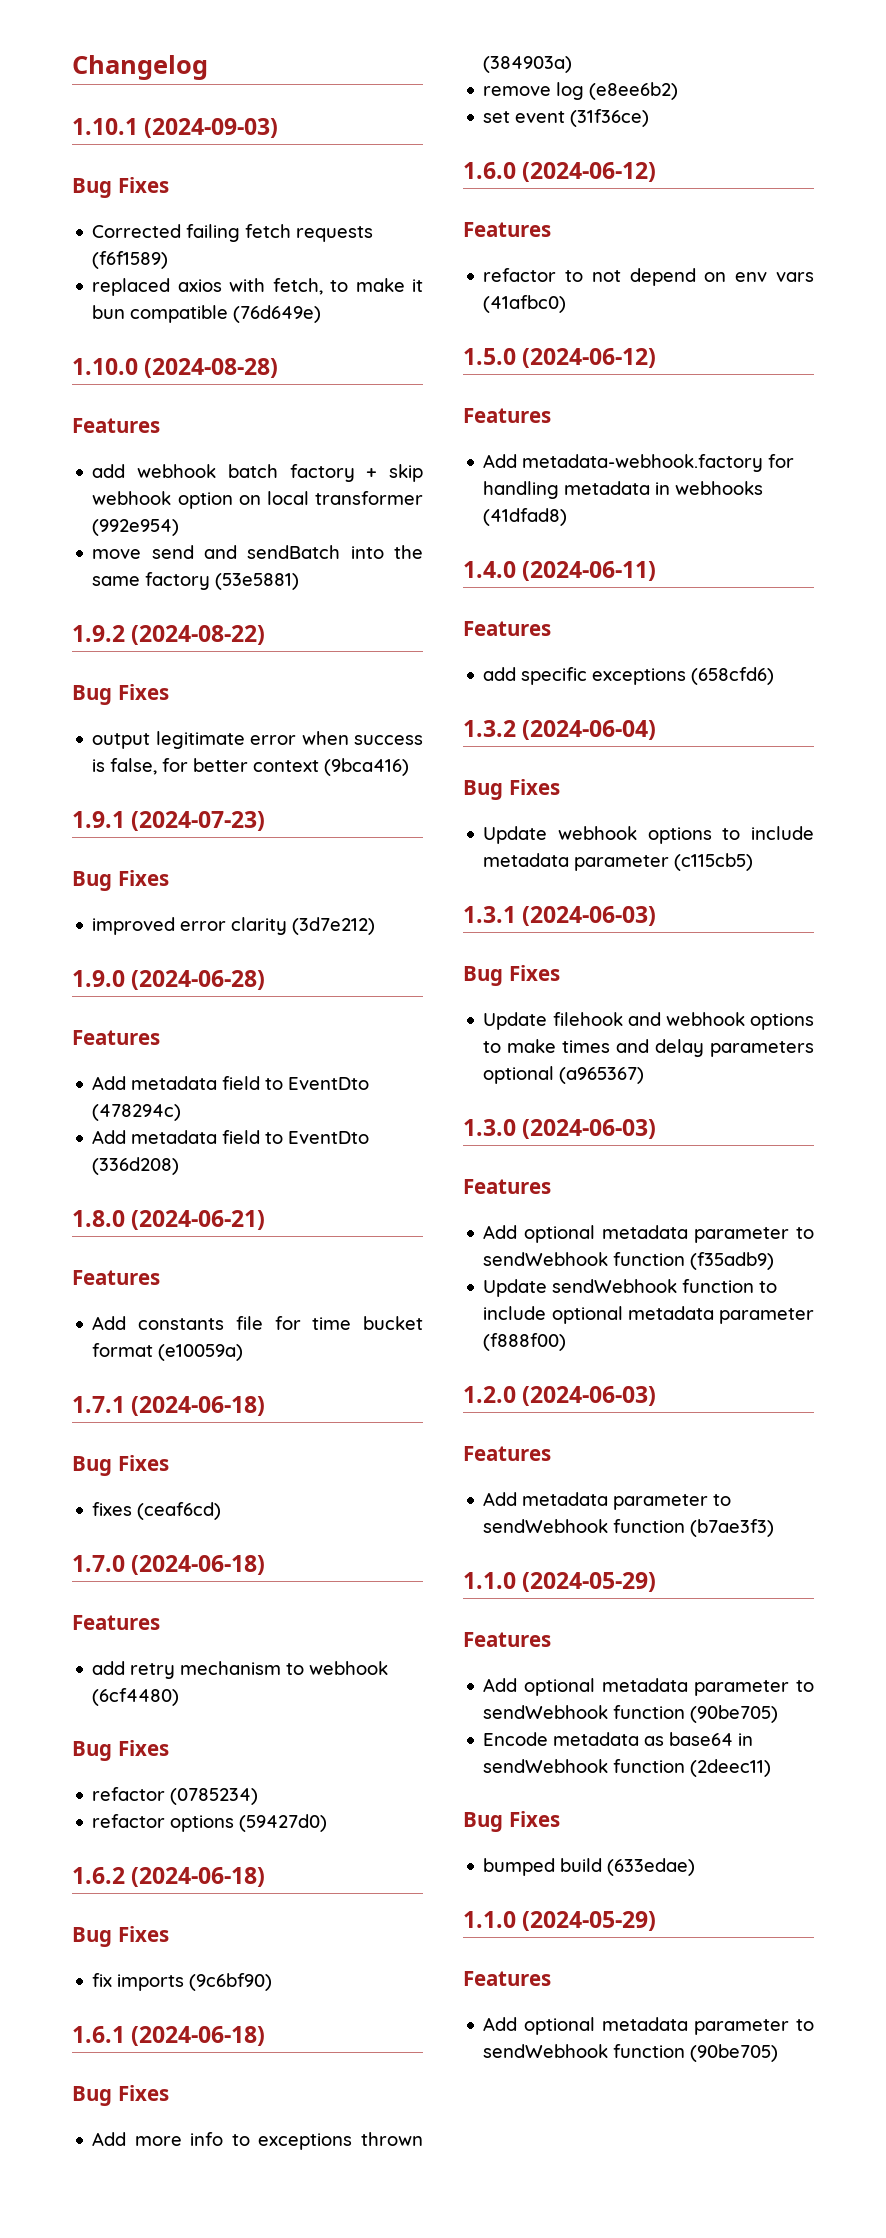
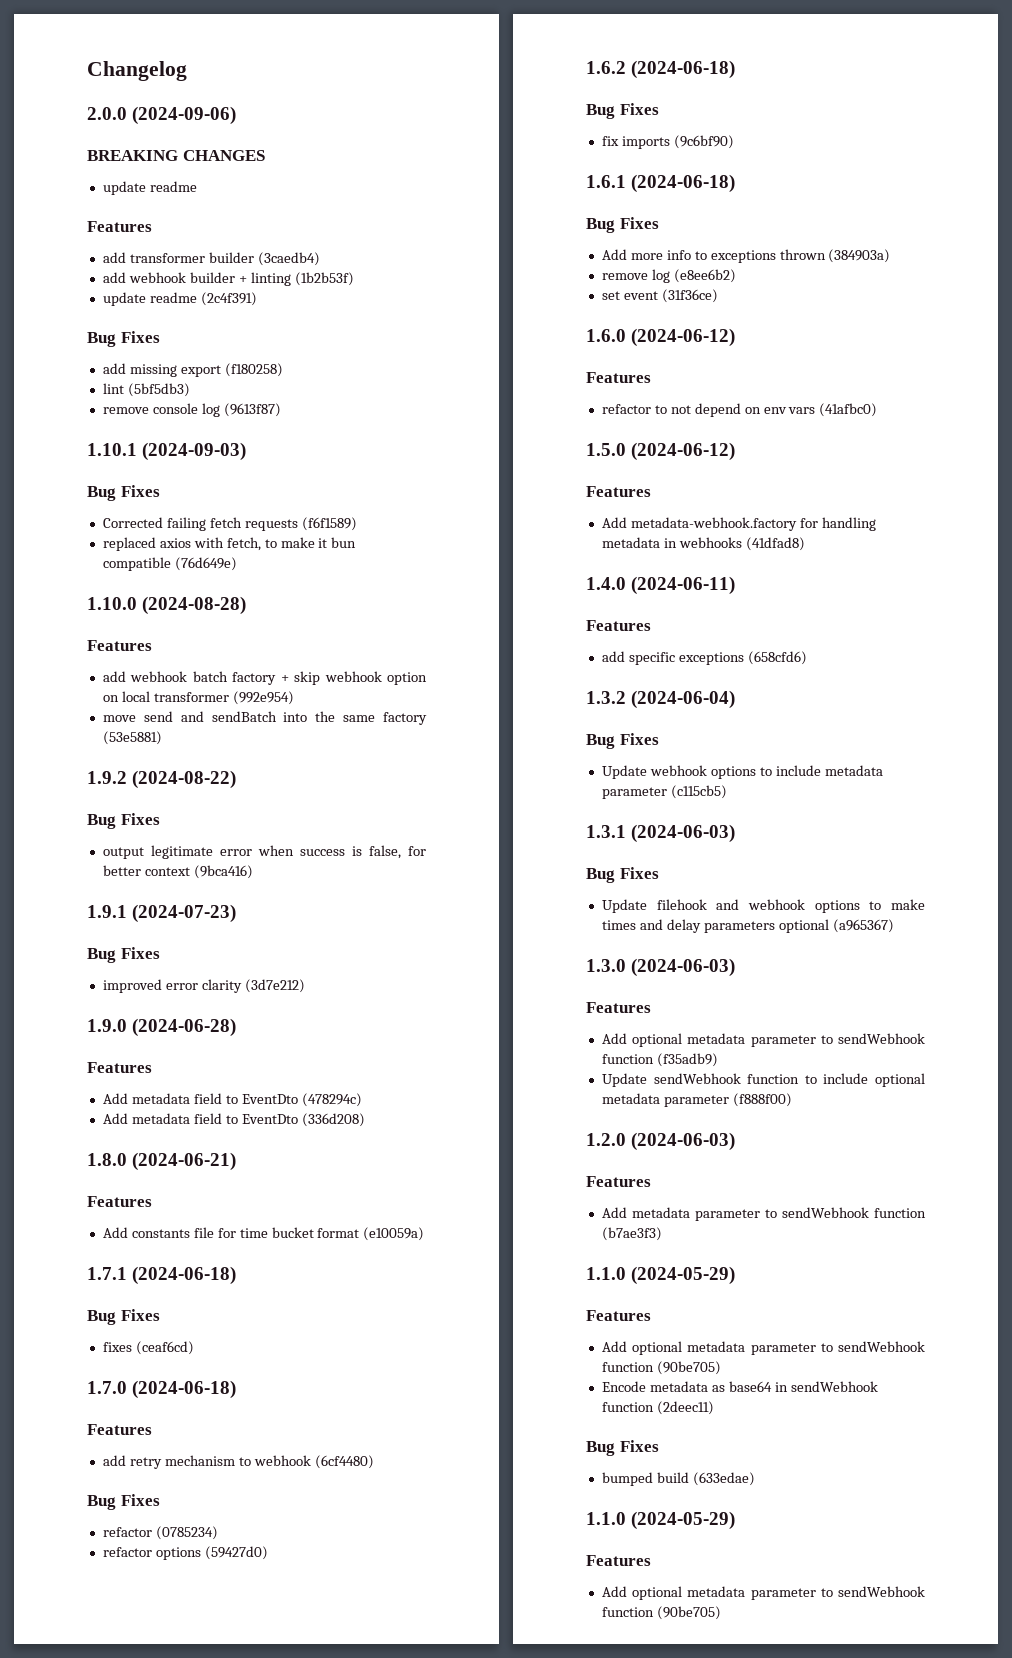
(208, 67) none -> [87,106,237,125] [87,150,265,161] [102,181,197,195] [87,221,152,232] [102,252,320,266] [102,272,354,286] [102,292,257,306] [87,331,160,347] [102,363,283,377] [102,383,190,397] [102,403,281,417] // 2.0.0 (2024-09-06) // BREAKING CHANGES // update readme // Features // add transformer builder (3caedb4) // add webhook builder + linting (1b2b53f) // update readme (2c4f391) // Bug Fixes // add missing export (f180258) // lint (5bf5db3) // remove console log (9613f87)

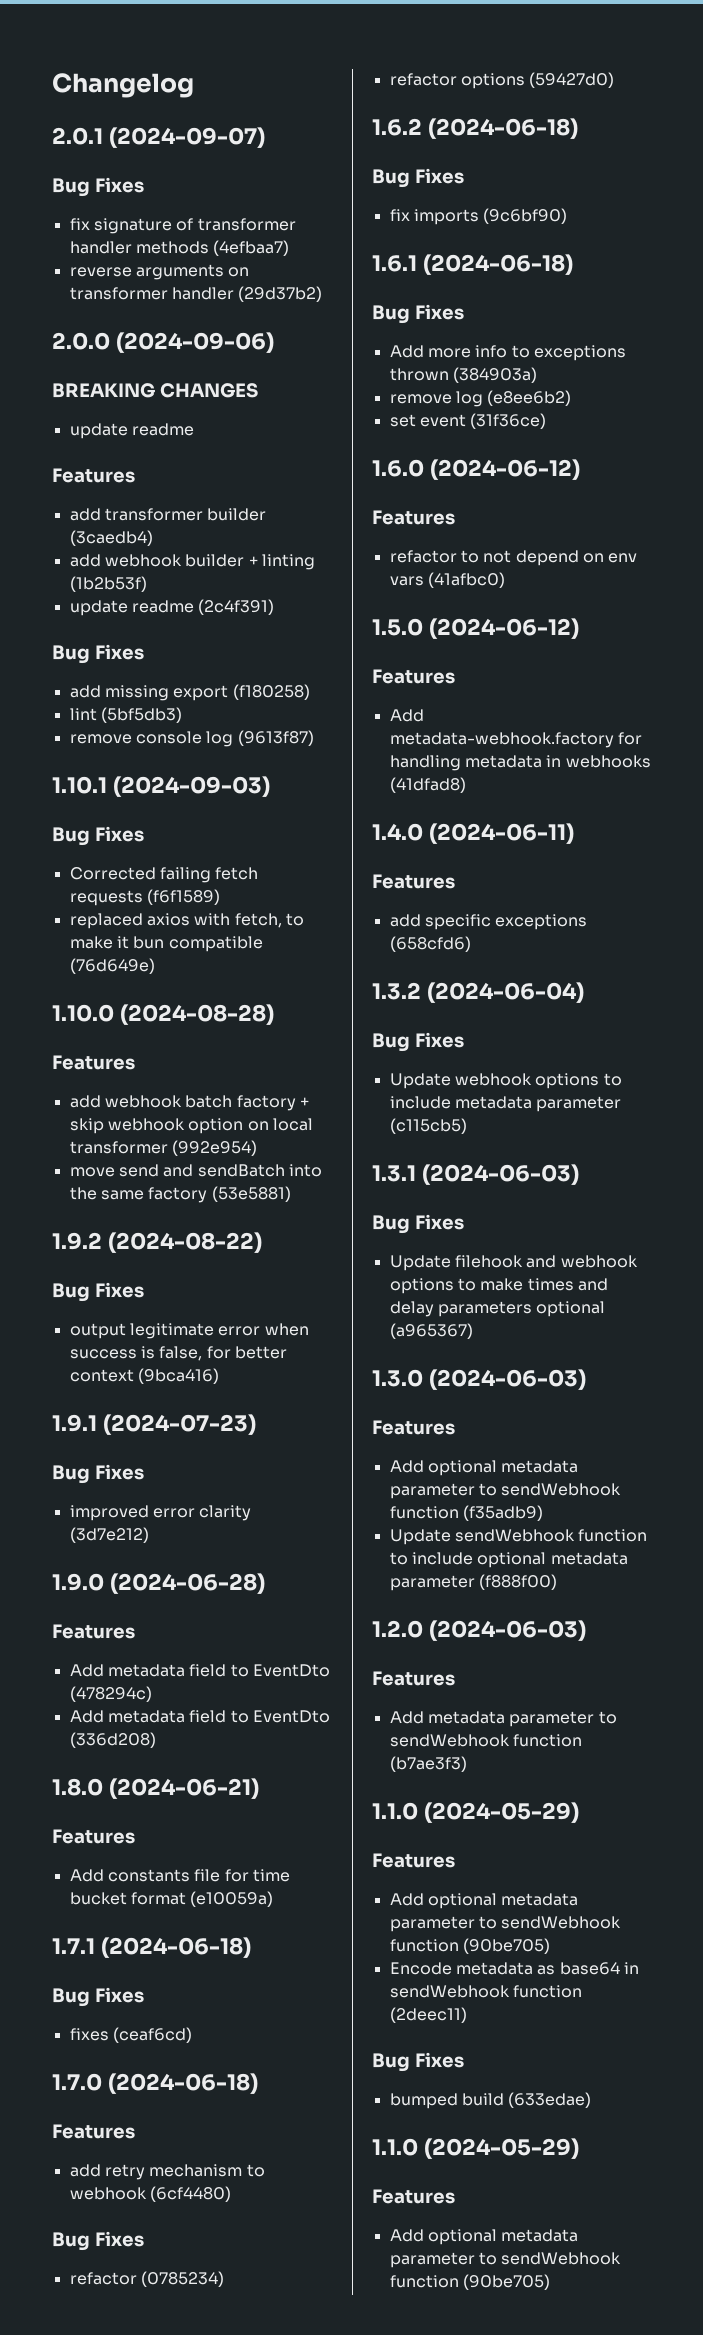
(187, 71) none -> [52,127,265,148] [52,177,144,197] [69,218,296,234] [69,240,290,256] [69,264,250,280] [69,286,323,302] // 2.0.1 (2024-09-07) // Bug Fixes // fix signature of transformer handler methods (4efbaa7) // reverse arguments on transformer handler (29d37b2)

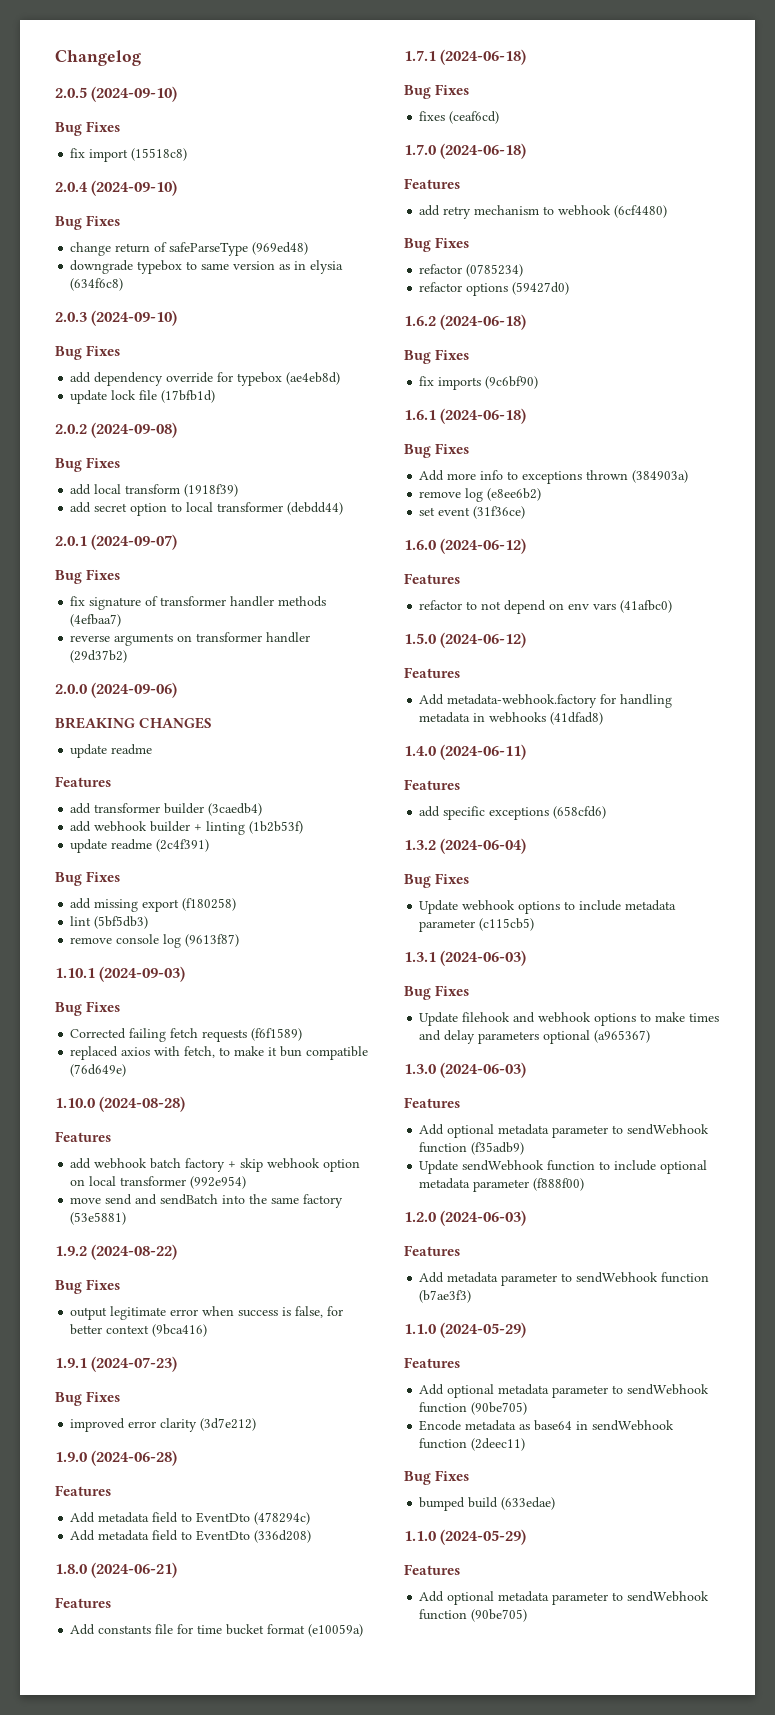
(194, 85) none -> [55,86,178,102] [55,121,121,136] [70,148,188,162] [55,180,178,196] [55,215,121,230] [70,242,309,256] [70,260,344,274] [70,278,124,291] [55,310,178,326] [55,345,121,360] [70,372,341,386] [70,390,216,404] [55,422,178,438] [55,457,121,472] [70,484,239,497] [70,502,344,516] // 2.0.5 (2024-09-10) // Bug Fixes // fix import (15518c8) // 2.0.4 (2024-09-10) // Bug Fixes // change return of safeParseType (969ed48) // downgrade typebox to same version as in elysia (634f6c8) // 2.0.3 (2024-09-10) // Bug Fixes // add dependency override for typebox (ae4eb8d) // update lock file (17bfb1d) // 2.0.2 (2024-09-08) // Bug Fixes // add local transform (1918f39) // add secret option to local transformer (debdd44)

